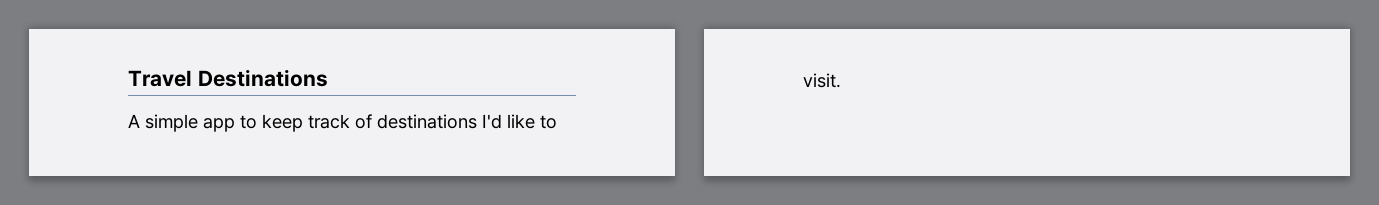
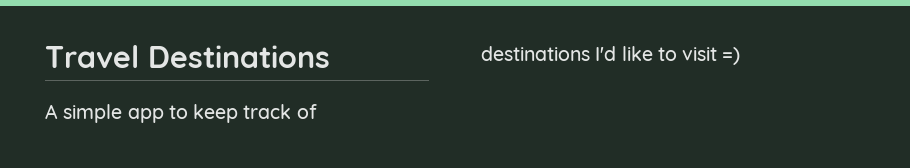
[803,73,841,88] visit. -> [682,47,741,65] visit =)

